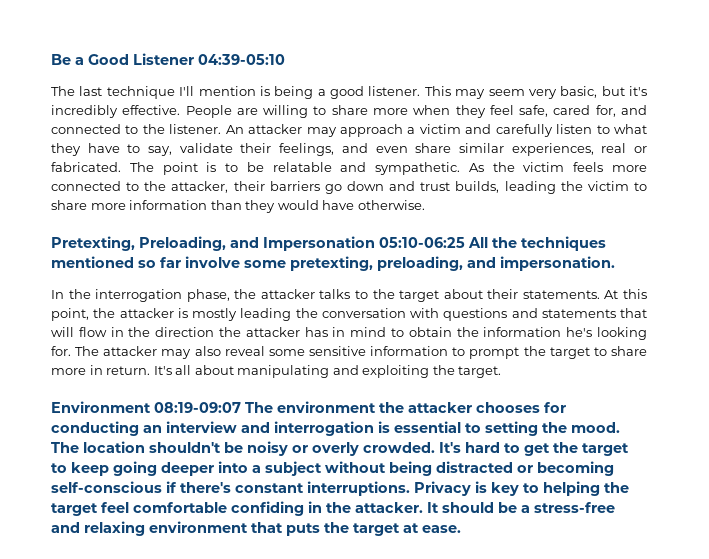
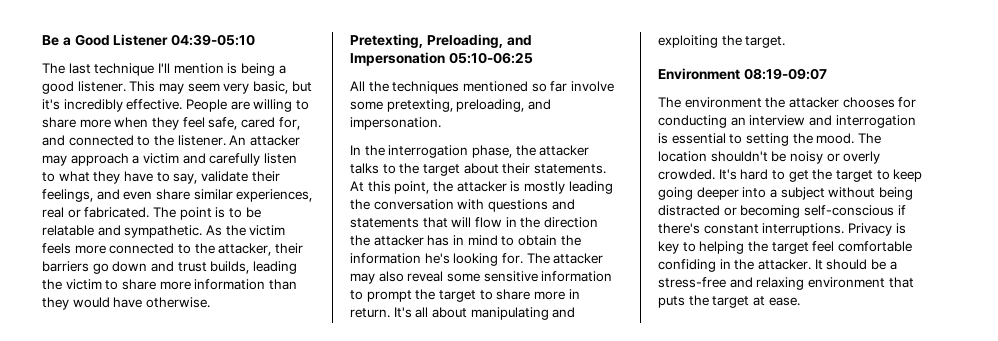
(465, 242) none -> (533, 58) //
(241, 407) none -> (827, 74) //

